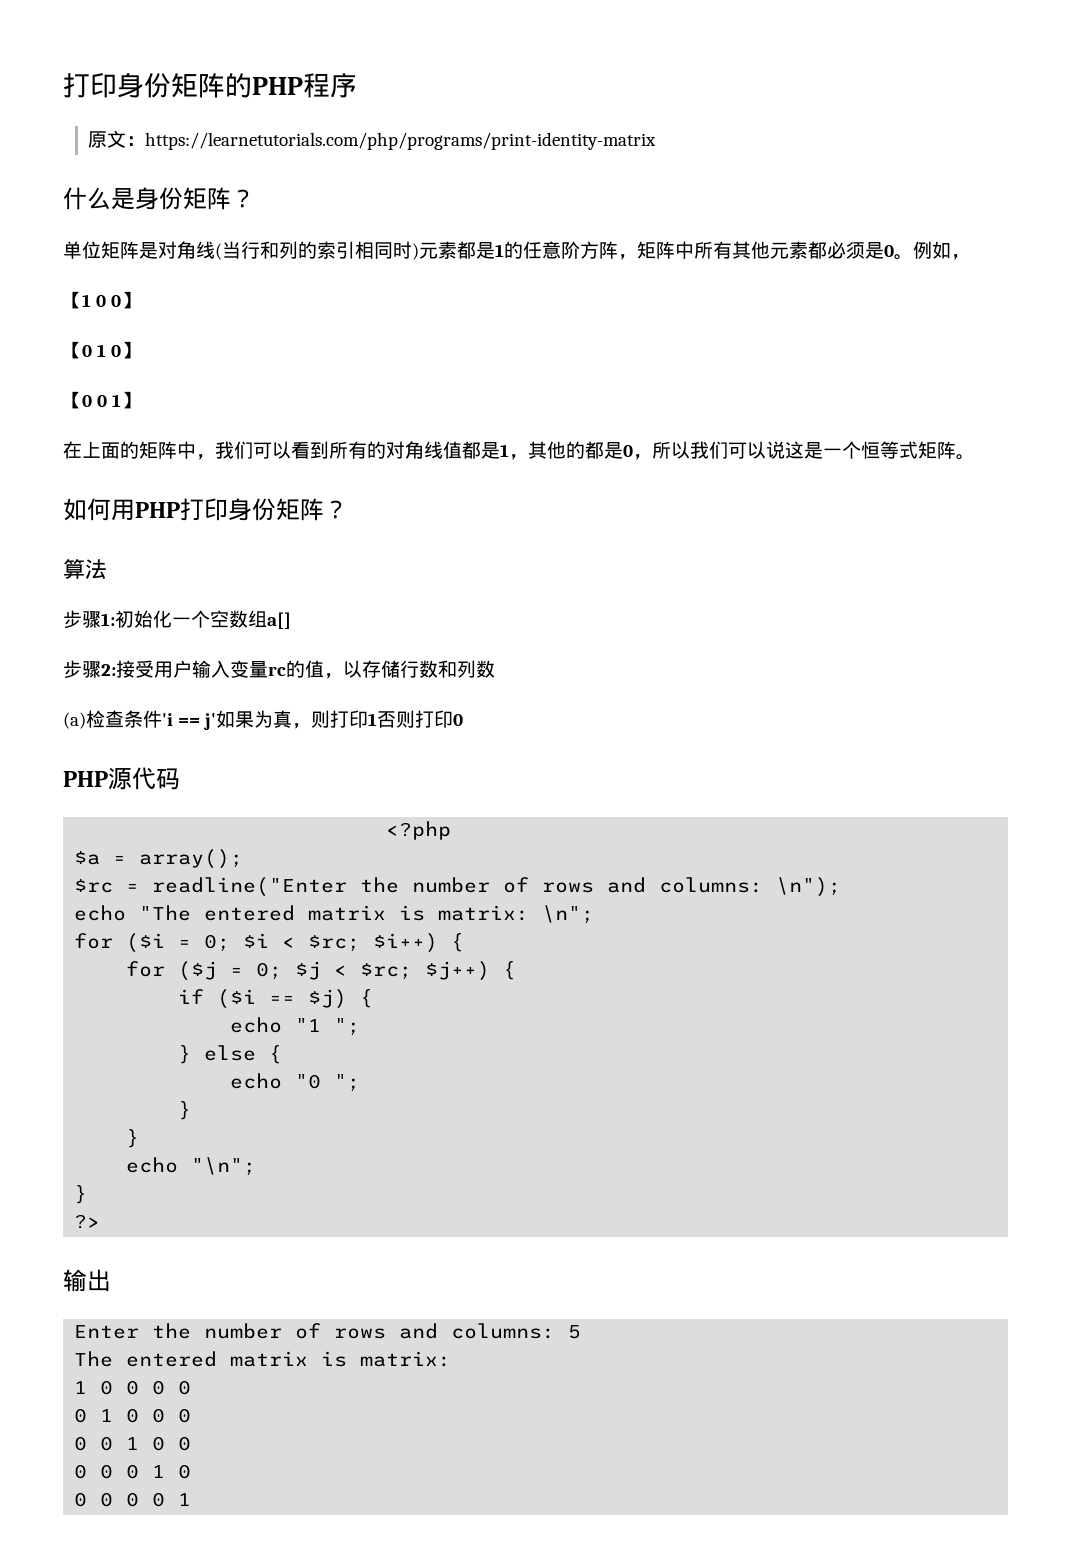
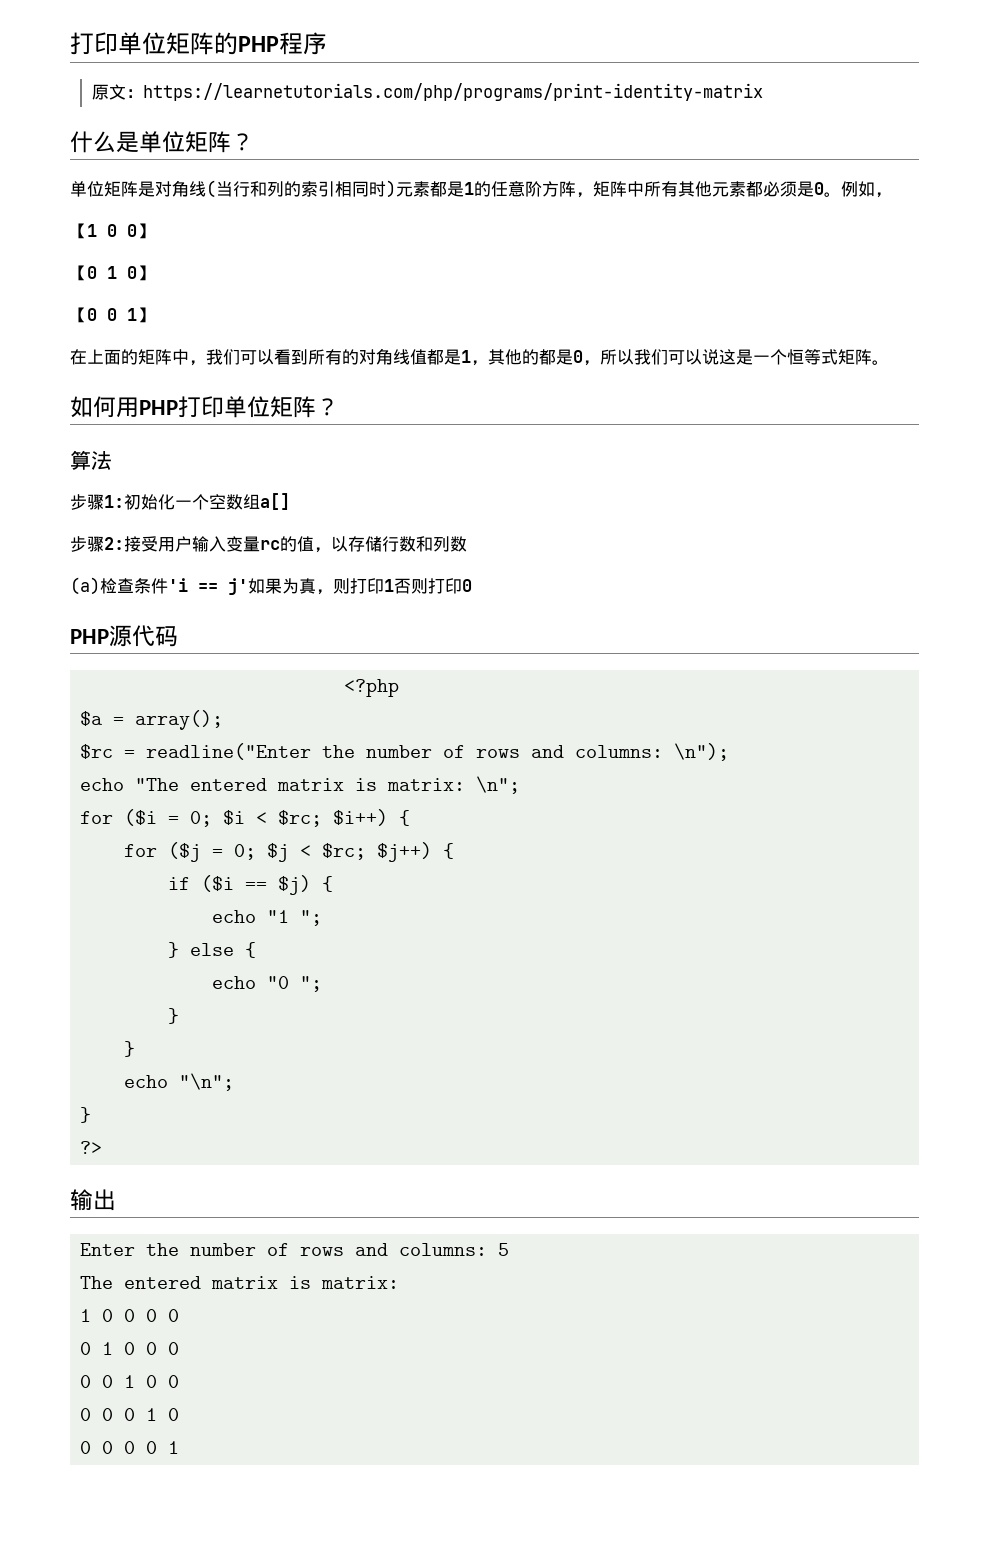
[63,72,171,98] 打印身份 -> [70,32,166,55] 打印单位
[135,187,183,210] 身份 -> [139,131,185,153] 单位
[228,498,276,521] 身份 -> [224,396,270,418] 单位

